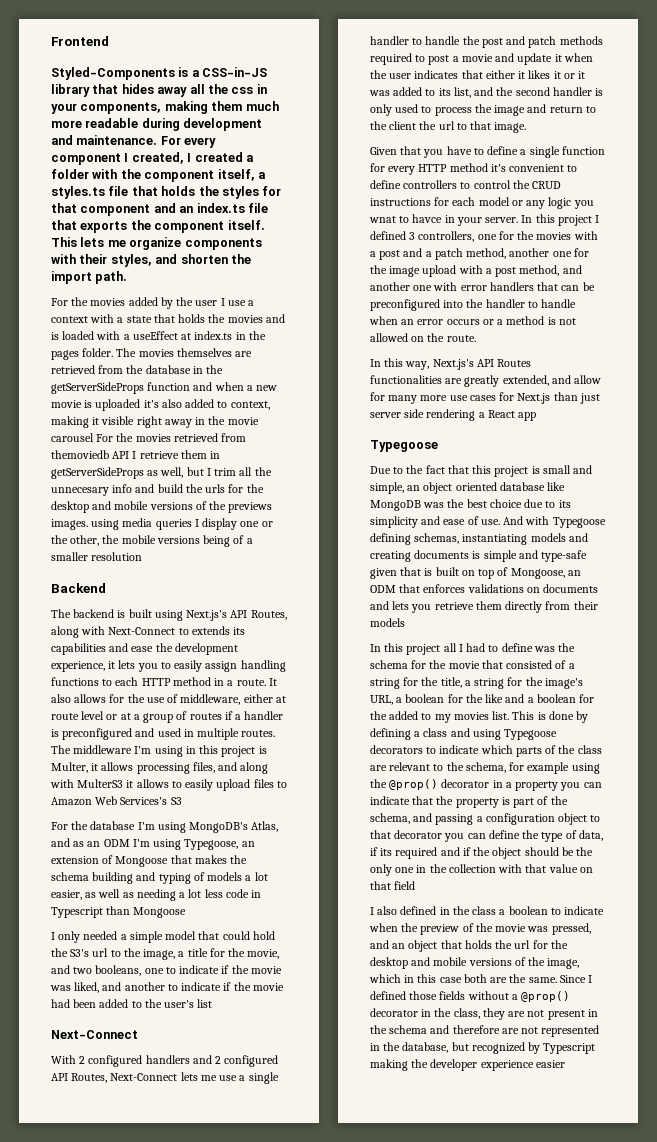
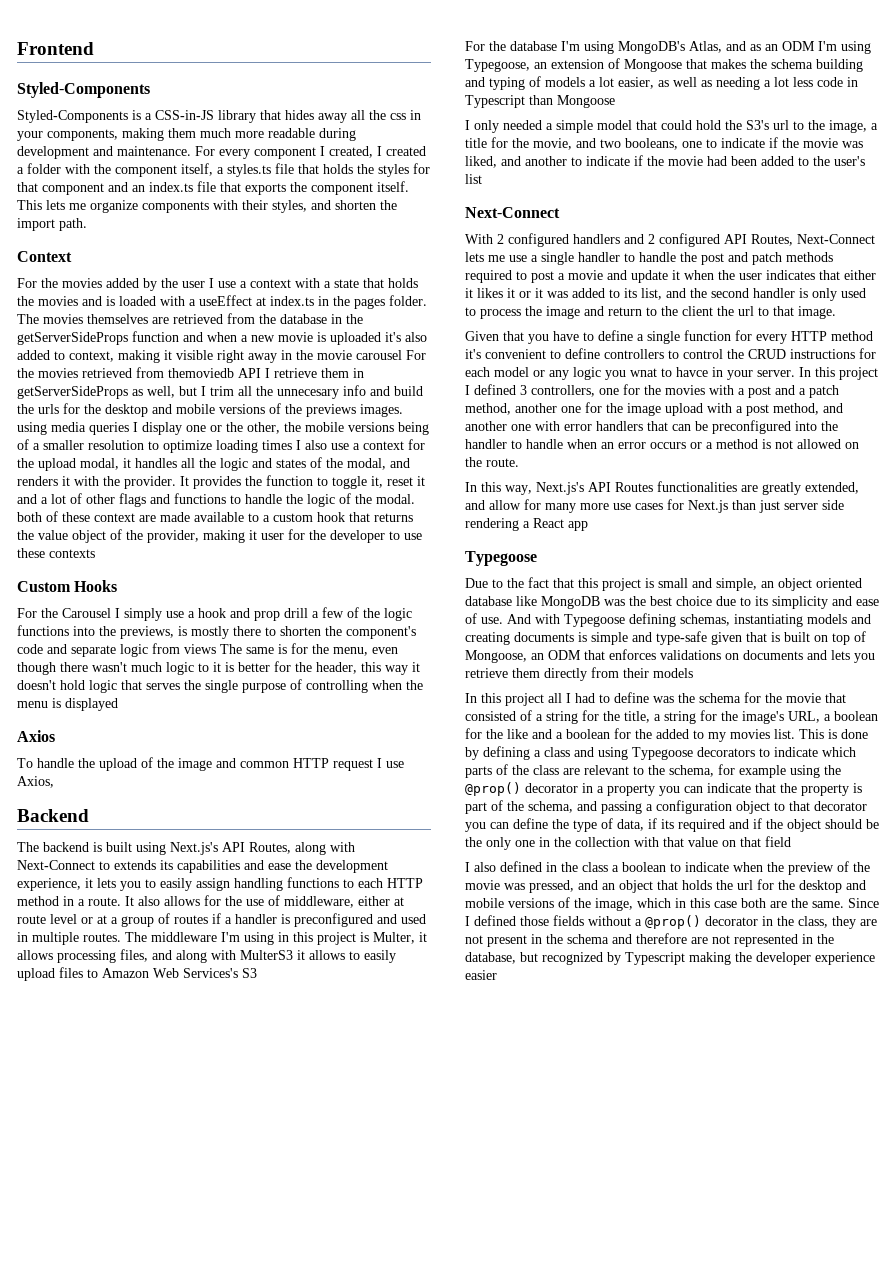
(175, 73) none -> [17,110,128,123] // Styled-Components
(128, 277) none -> [17,251,72,262] // Context
(143, 556) none -> [148,439,425,453] [17,457,410,471] [17,475,425,489] [17,493,415,507] [17,511,413,522] [17,529,422,543] [17,548,95,558] [17,580,118,592] [17,607,412,621] [17,625,416,639] [17,643,398,657] [17,661,420,675] [17,679,423,693] [17,698,118,711] [17,730,55,742] [17,757,404,771] [17,776,54,788] to optimize loading times I also use a context for the upload modal, it handles all the logic and states of the modal, and renders it with the provider. It provides the function to toggle it, reset it and a lot of other flags and functions to handle the logic of the modal. both of these context are made available to a custom hook that returns the value object of the provider, making it user for the developer to use these contexts // Custom Hooks // For the Carousel I simply use a hook and prop drill a few of the logic functions into the previews, is mostly there to shorten the component's code and separate logic from views The same is for the menu, even though there wasn't much logic to it is better for the header, this way it doesn't hold logic that serves the single purpose of controlling when the menu is displayed // Axios // To handle the upload of the image and common HTTP request I use Axios,

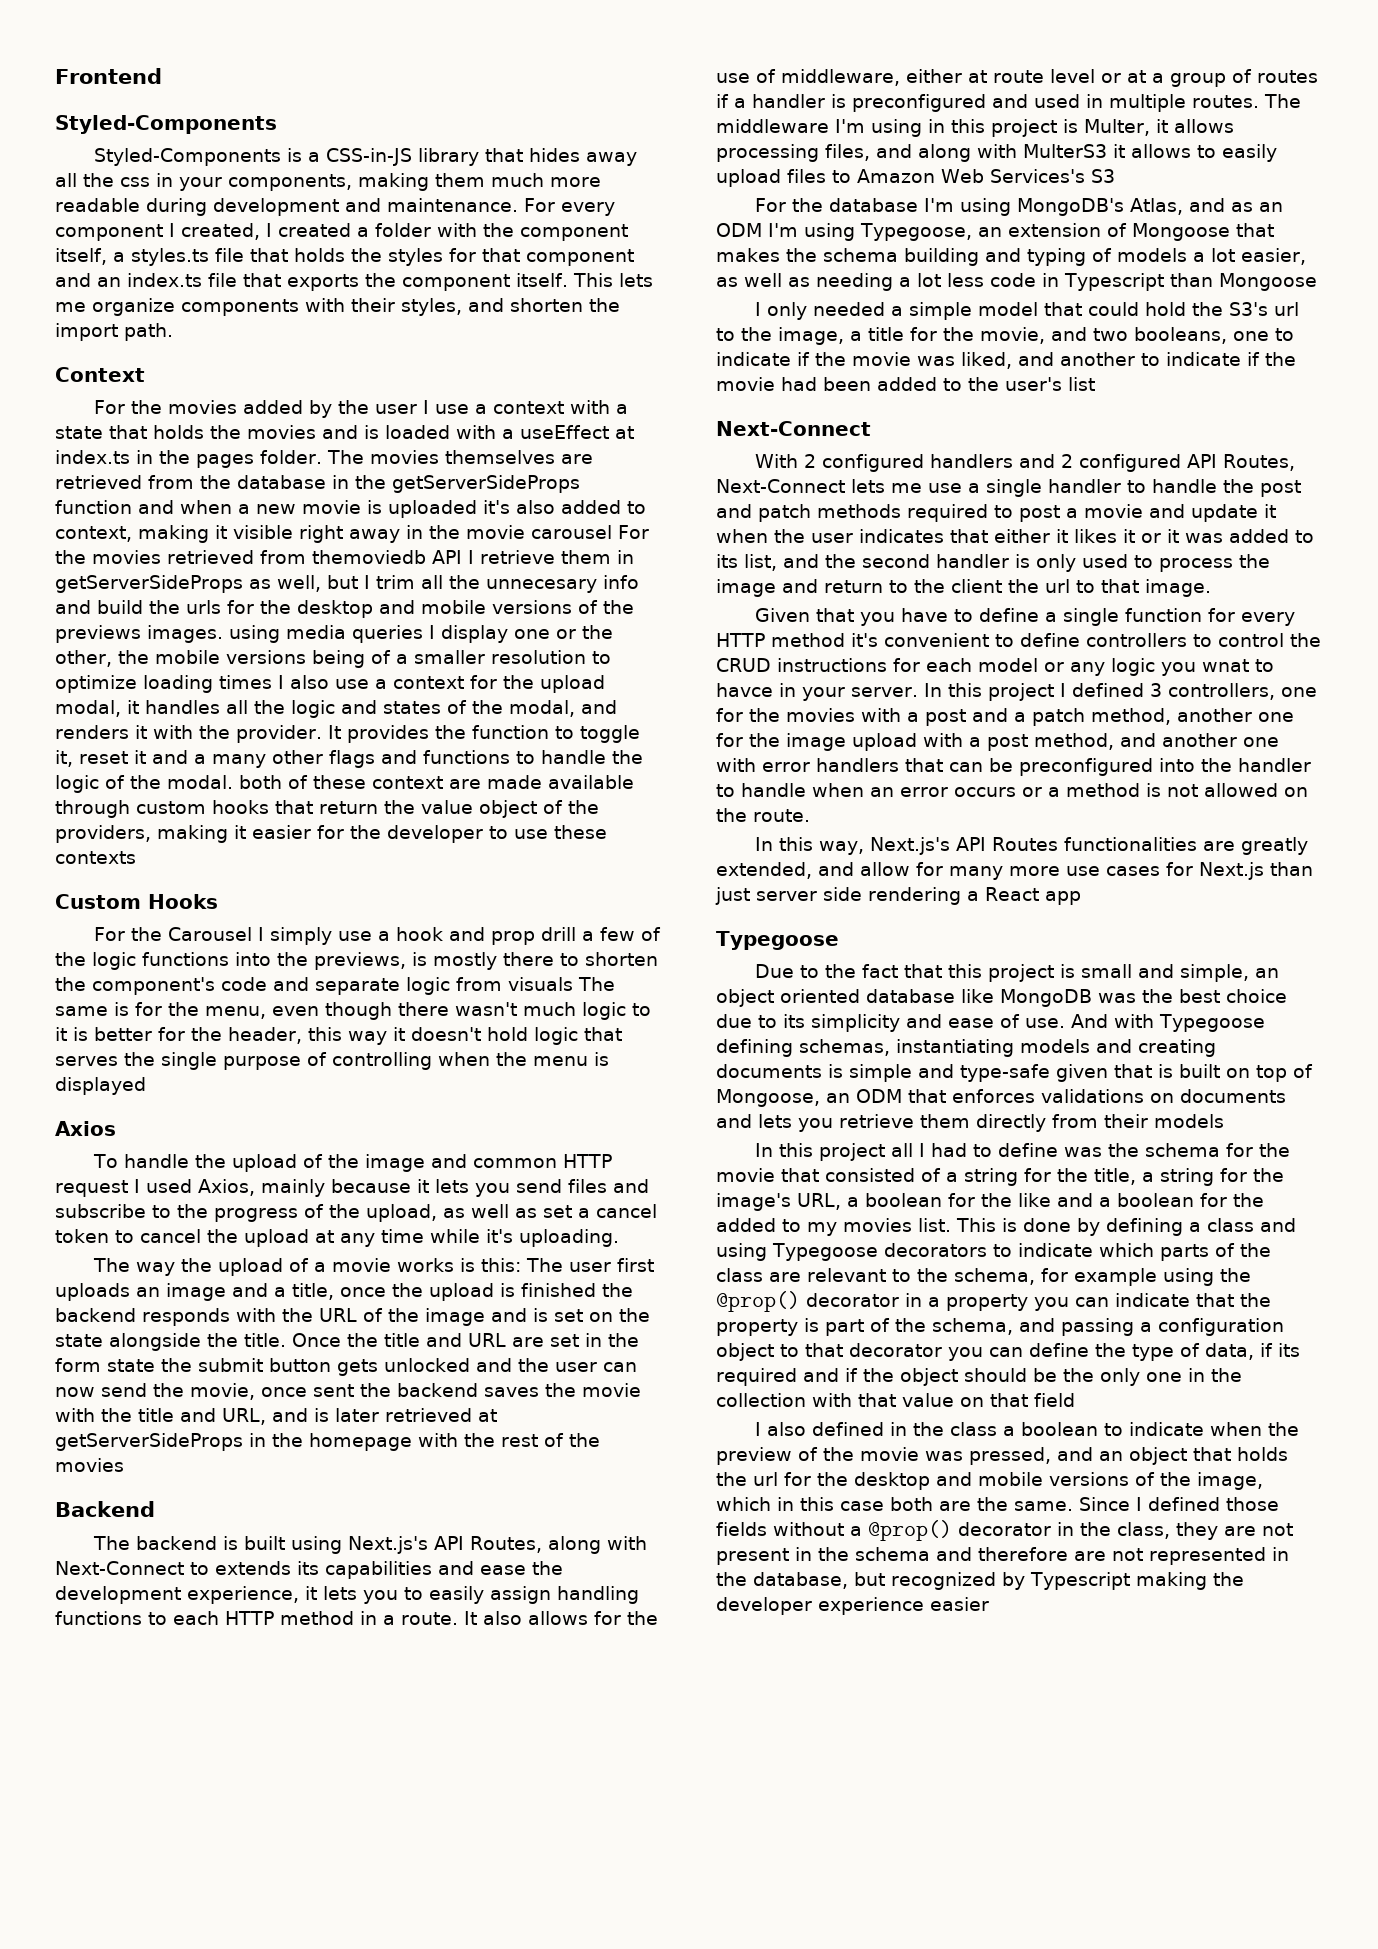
[51,493,82,504] lot of -> [212,754,266,768] many
[248,512,413,522] to a custom hook that returns -> [55,800,378,818] through custom hooks that return
[147,530,284,543] provider, making it user -> [55,825,311,843] providers, making it easier
[184,644,216,654] views -> [508,977,573,991] visuals
[386,761,404,768] use -> [146,1179,192,1193] used
(54, 782) none -> [261,1179,649,1197] [55,1204,657,1222] [55,1229,619,1247] [92,1258,654,1276] [55,1283,633,1301] [55,1308,650,1326] [55,1333,639,1351] [55,1358,637,1376] [55,1383,641,1400] [55,1408,497,1425] [55,1433,600,1451] [55,1458,124,1472] mainly because it lets you send files and subscribe to the progress of the upload, as well as set a cancel token to cancel the upload at any time while it's uploading. // The way the upload of a movie works is this: The user first uploads an image and a title, once the upload is finished the backend responds with the URL of the image and is set on the state alongside the title. Once the title and URL are set in the form state the submit button gets unlocked and the user can now send the movie, once sent the backend saves the movie with the title and URL, and is later retrieved at getServerSideProps in the homepage with the rest of the movies

